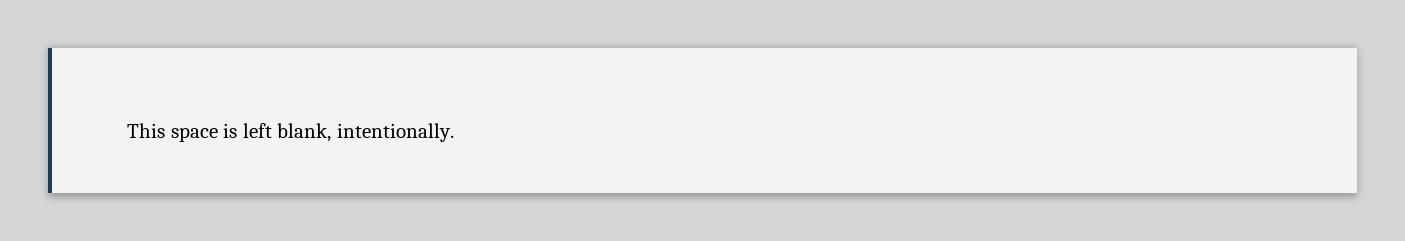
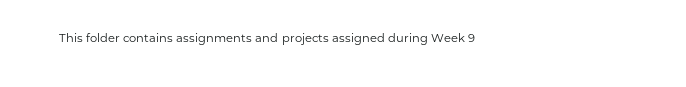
[170,123,454,142] space is left blank, intentionally. -> [86,33,475,45] folder contains assignments and projects assigned during Week 9

